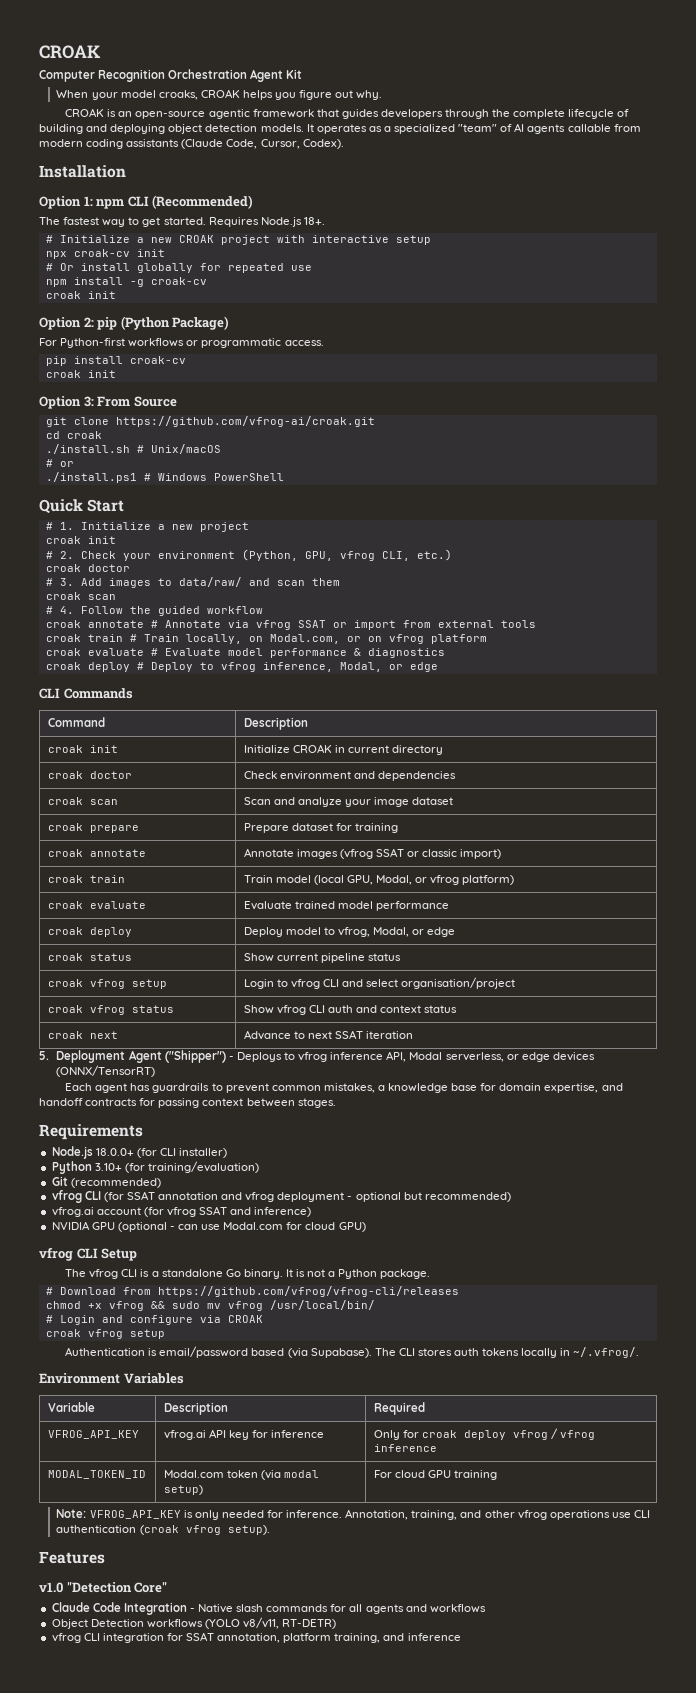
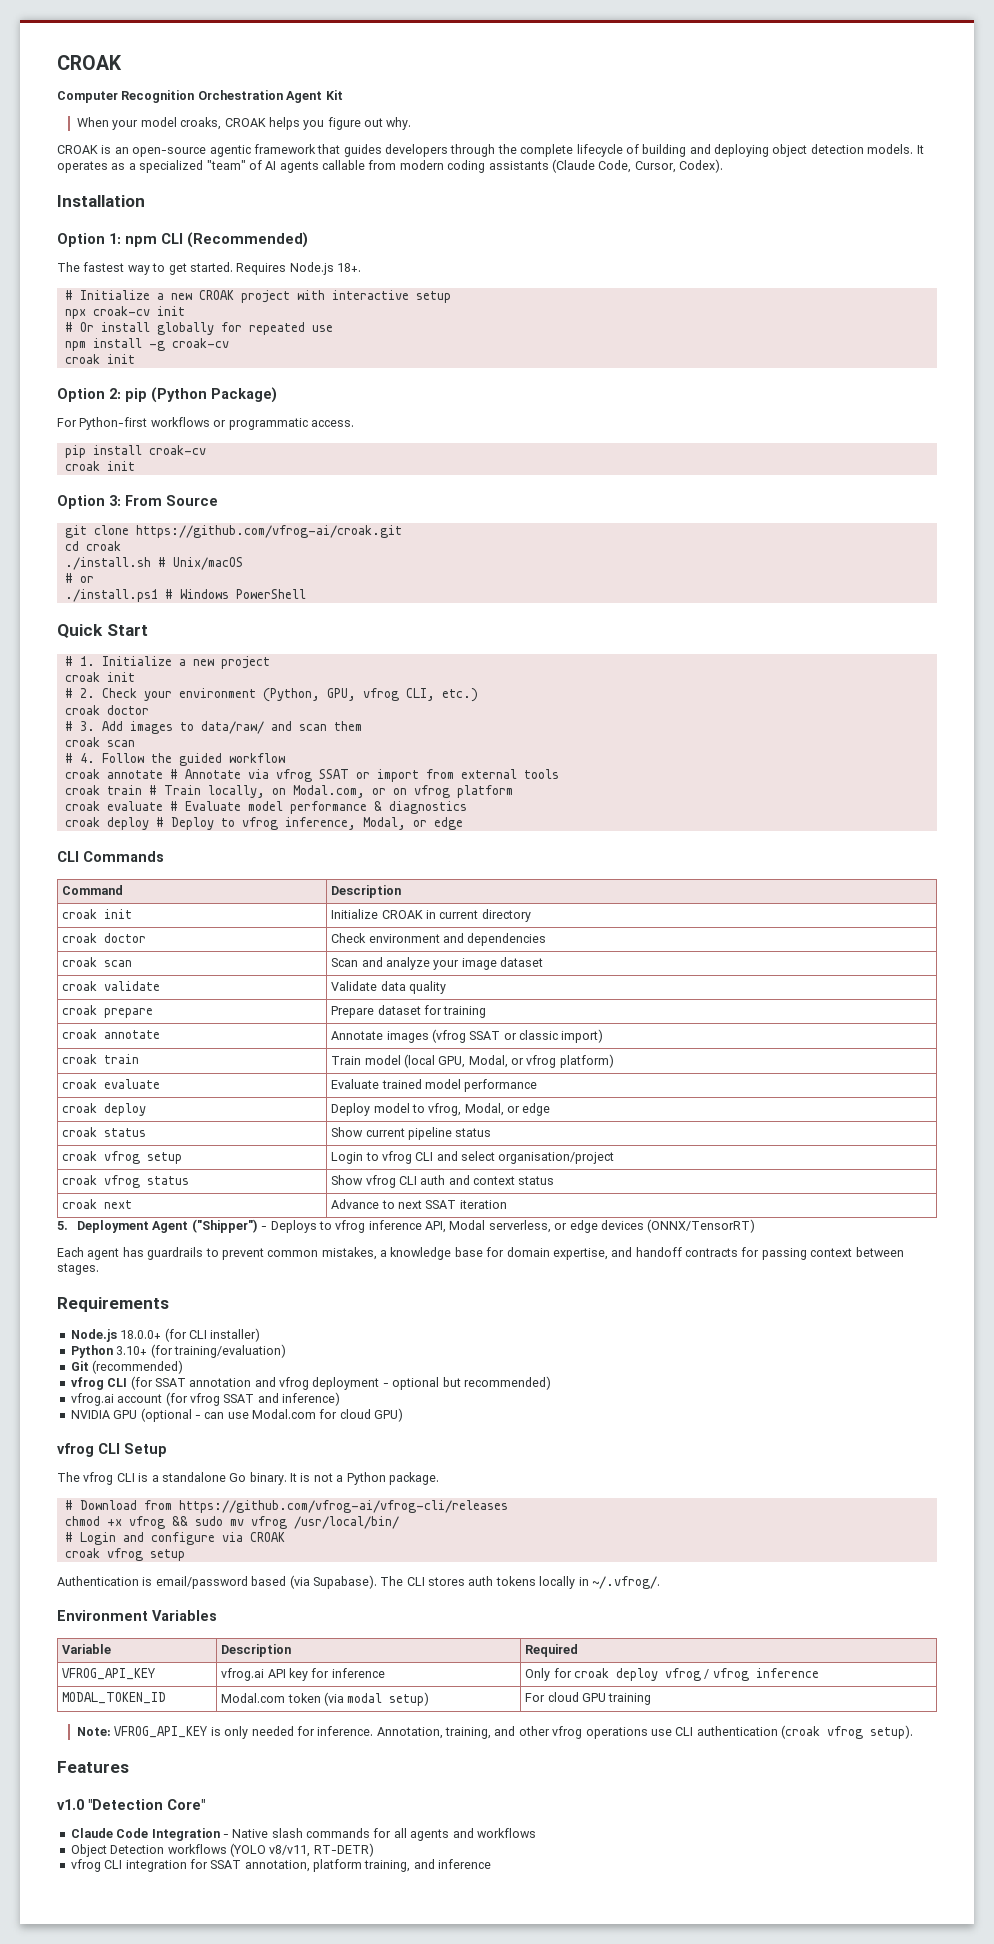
(454, 801) none -> [62,981,161,991] [331,981,446,994] // croak validate | Validate data quality
[157,1286,459,1297] https://github.com/vfrog/vfrog-cli/releases -> [178,1500,508,1513] https://github.com/vfrog-ai/vfrog-cli/releases

